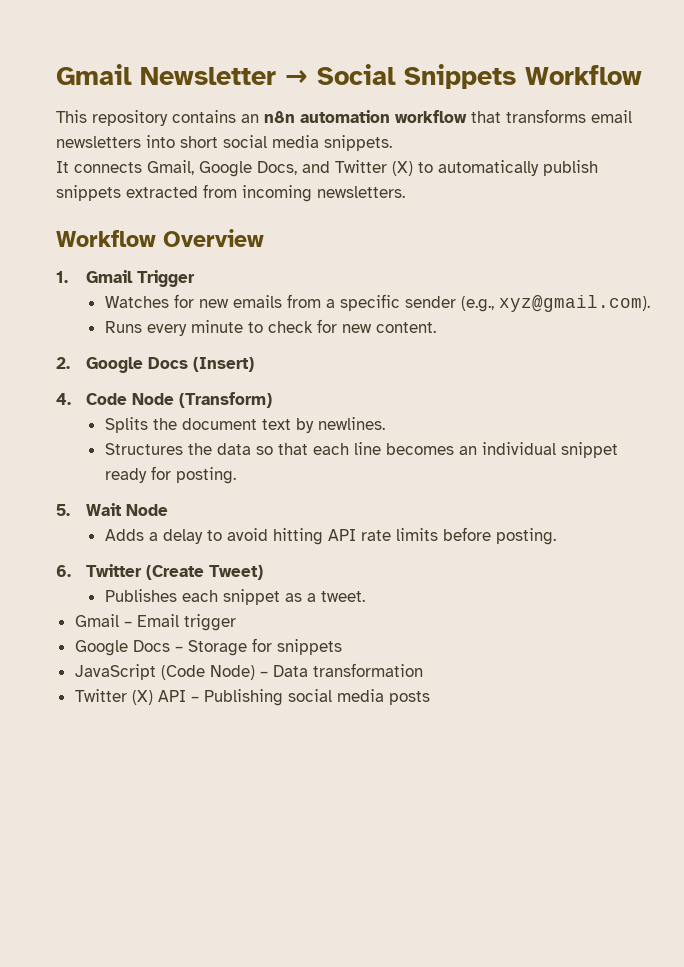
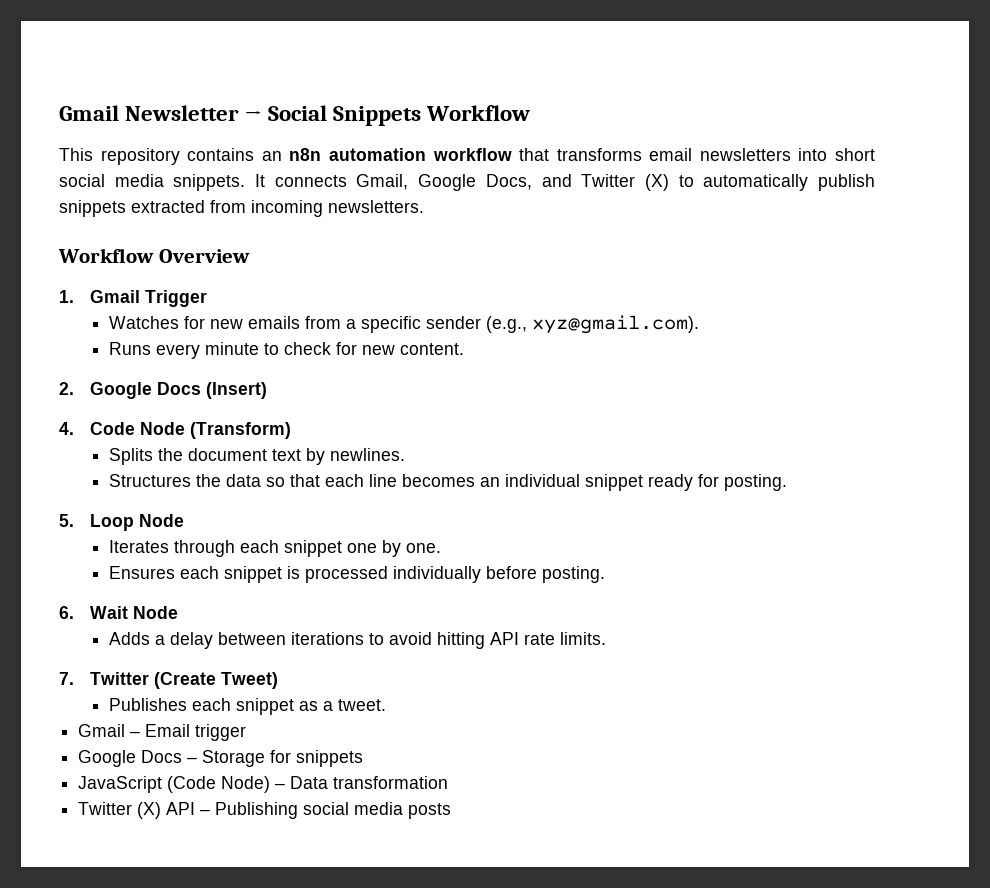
(392, 143) // -> (246, 182) none
(70, 510) none -> [89,514,184,531] [108,540,441,557] [108,566,605,583] [59,606,74,619] Loop Node // Iterates through each snippet one by one. // Ensures each snippet is processed individually before posting. // 6.
(203, 536) none -> [217,632,364,645] between iterations
[395,527,556,545] [56,565,71,577] limits before posting. // 6. -> [559,632,606,645] [59,672,74,685] limits. // 7.

